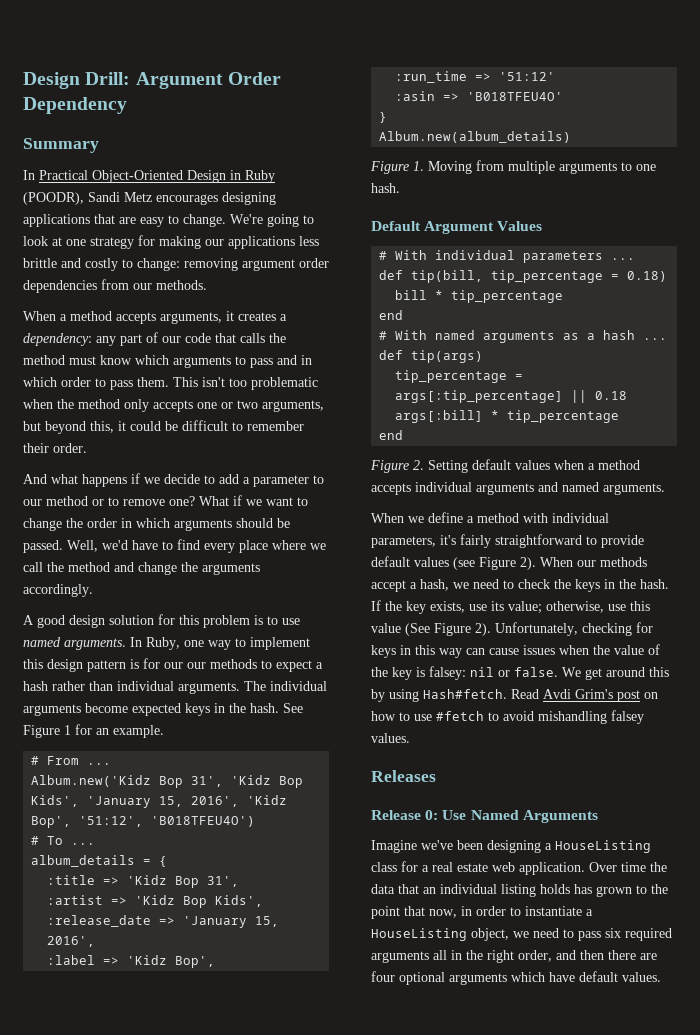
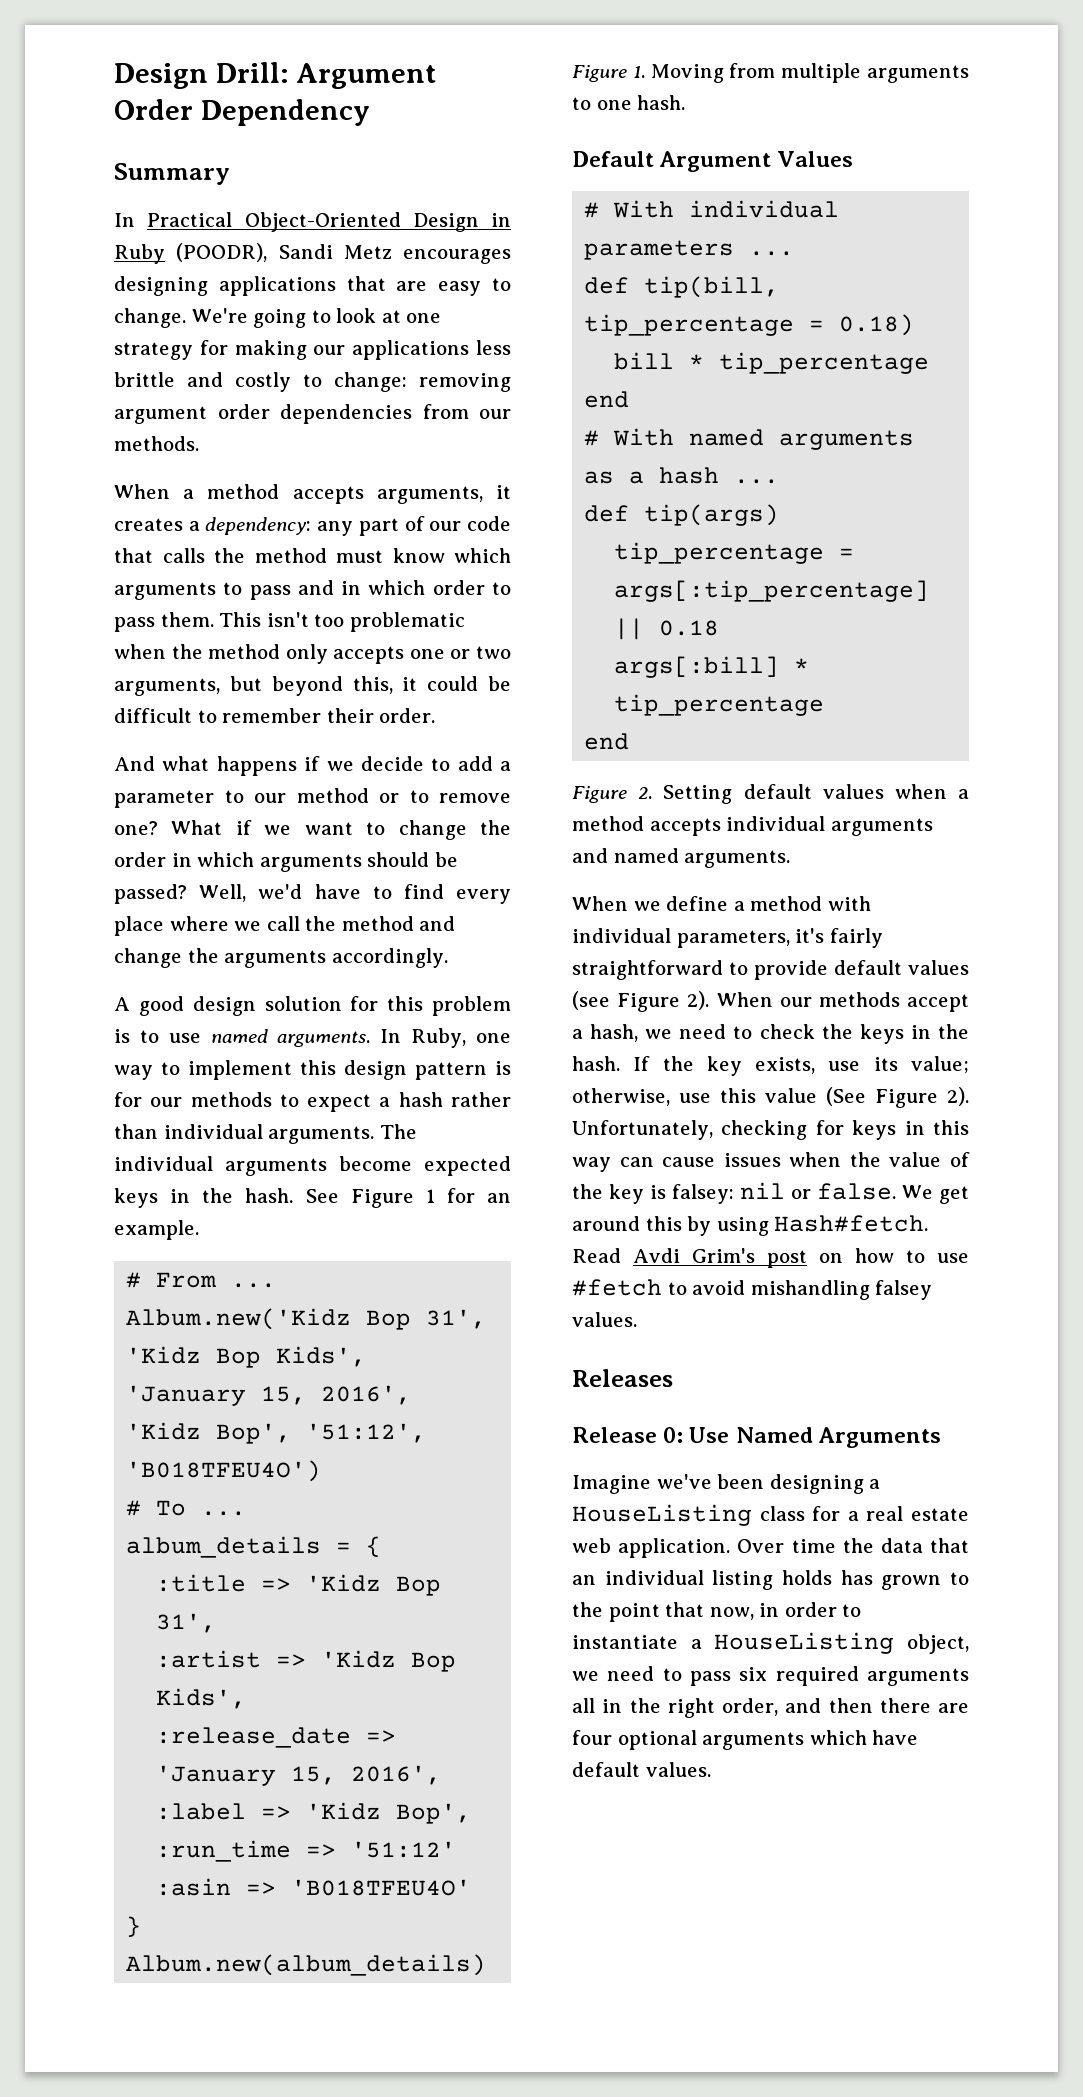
[23,540,63,553] passed. -> [114,884,187,904] passed?
[187,662,206,669] our -> (183, 1102) none

